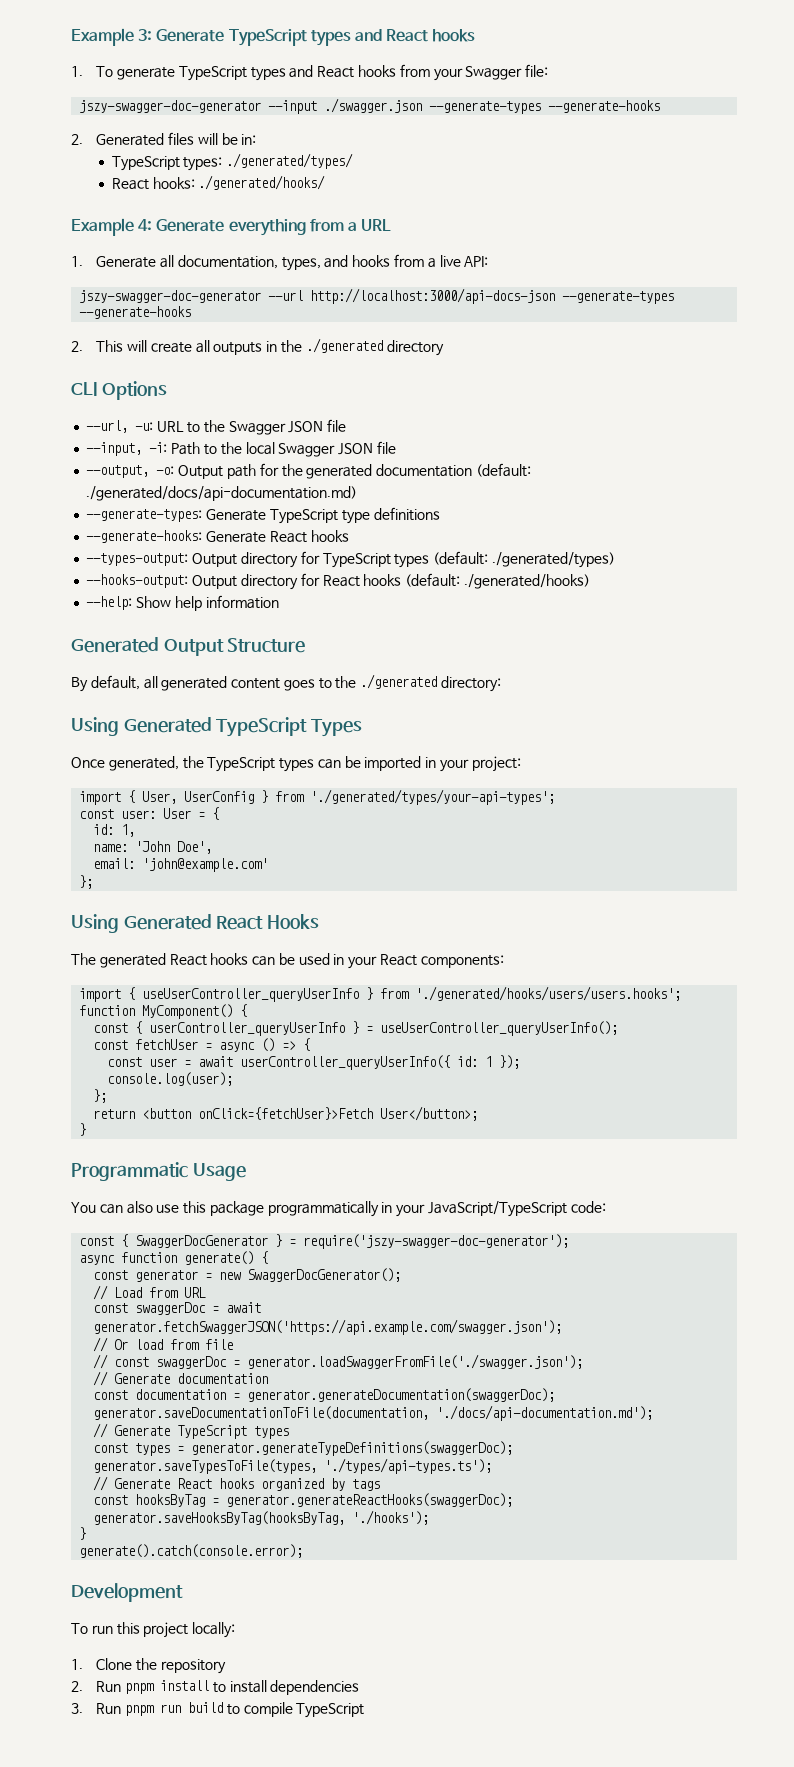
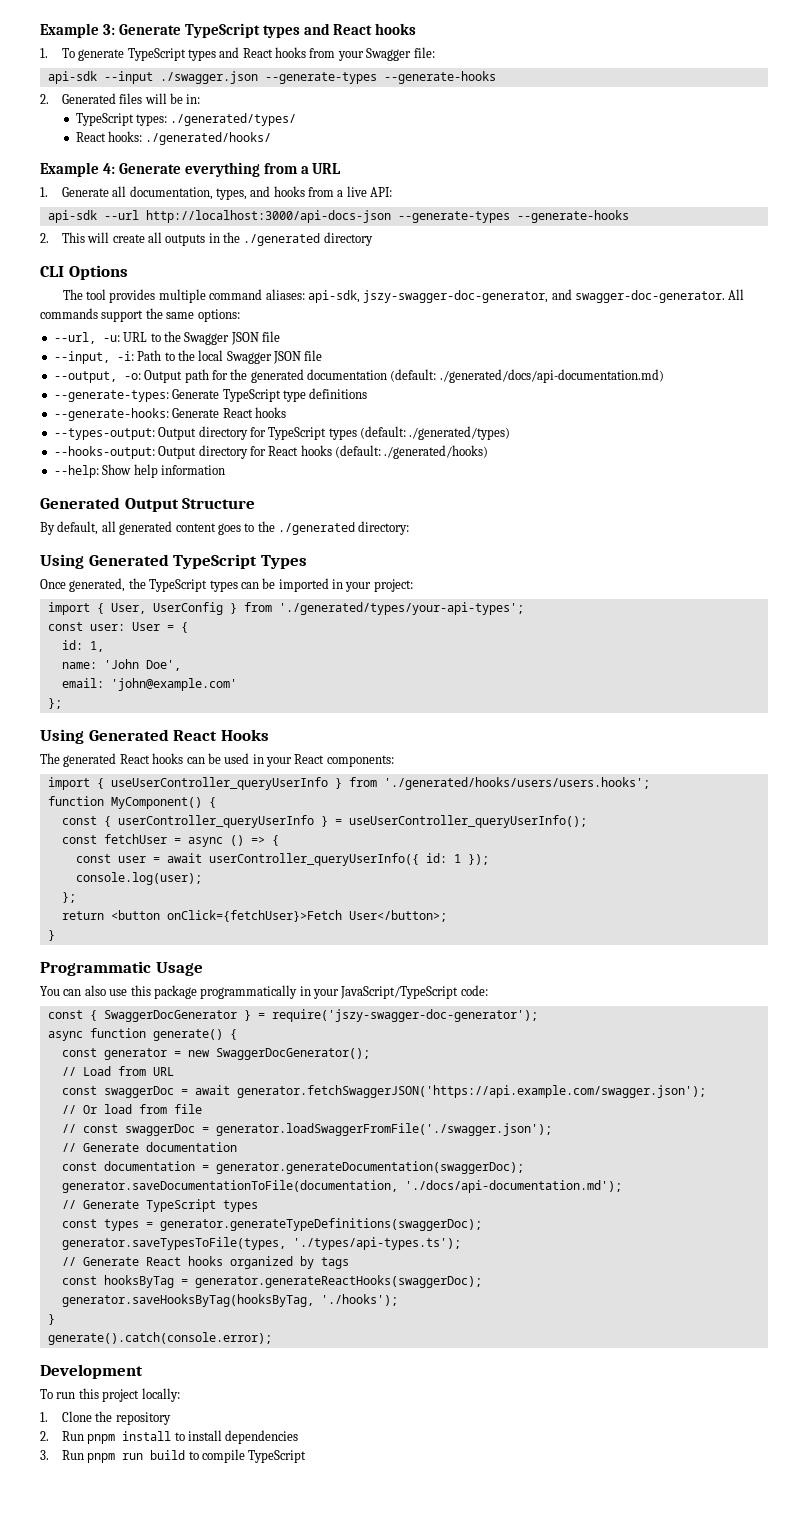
[79,100,262,113] jszy-swagger-doc-generator -> [47,71,97,84] api-sdk
[79,290,262,303] jszy-swagger-doc-generator -> [47,210,97,223] api-sdk
(167, 390) none -> [62,289,745,303] [40,308,240,322] // The tool provides multiple command aliases: api-sdk, jszy-swagger-doc-generator, and swagger-doc-generator. All commands support the same options:

